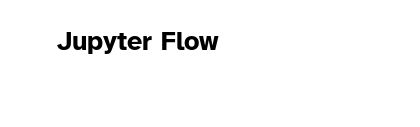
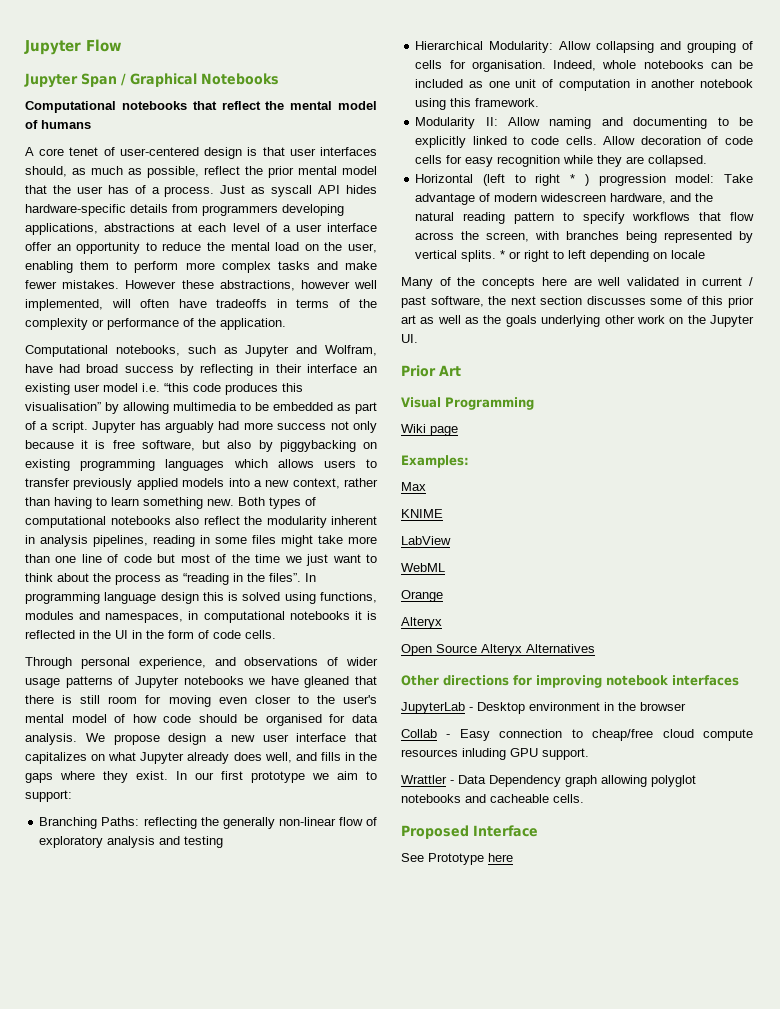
(219, 41) none -> [24,73,279,88] [25,101,377,113] [25,120,91,129] [25,147,378,159] [25,166,377,178] [25,185,377,197] [25,204,344,216] [25,223,377,235] [25,242,378,254] [25,261,377,273] [25,280,377,291] [25,299,377,311] [25,318,286,330] [25,345,377,357] [25,364,378,376] [25,383,303,395] [25,402,377,414] [25,421,377,433] [25,440,378,452] [25,459,377,471] [25,478,378,490] [25,497,316,509] [25,516,377,528] [25,535,377,547] [25,554,377,566] [25,573,316,585] [25,592,377,604] [25,611,378,623] [25,630,276,639] [25,657,378,669] [25,676,377,688] [25,695,377,707] [25,714,378,726] [25,733,377,745] [25,752,378,764] [25,771,377,783] [25,790,72,802] [39,817,377,829] [39,836,224,848] [415,41,753,53] [415,60,753,72] [415,79,753,91] [415,98,540,110] [415,117,753,129] [415,136,753,148] [415,155,708,167] [415,174,753,186] [415,193,714,205] [415,212,754,224] [415,231,753,243] [415,250,706,262] [401,277,753,289] [401,296,754,308] [401,315,754,327] [401,334,418,343] [401,365,461,377] [401,397,534,410] [401,424,458,436] [401,455,469,468] [401,482,426,491] [401,509,443,518] [401,536,451,545] [401,563,445,572] [401,590,443,602] [401,617,442,629] [401,644,595,656] [401,675,739,688] [401,702,686,714] [401,729,753,741] [401,748,589,760] [401,775,696,787] [401,794,584,803] [401,825,538,839] [401,853,513,865] // Jupyter Span / Graphical Notebooks // Computational notebooks that reflect the mental model of humans // A core tenet of user-centered design is that user interfaces should, as much as possible, reflect the prior mental model that the user has of a process. Just as syscall API hides hardware-specific details from programmers developing applications, abstractions at each level of a user interface offer an opportunity to reduce the mental load on the user, enabling them to perform more complex tasks and make fewer mistakes. However these abstractions, however well implemented, will often have tradeoffs in terms of the complexity or performance of the application. // Computational notebooks, such as Jupyter and Wolfram, have had broad success by reflecting in their interface an existing user model i.e. “this code produces this visualisation” by allowing multimedia to be embedded as part of a script. Jupyter has arguably had more success not only because it is free software, but also by piggybacking on existing programming languages which allows users to transfer previously applied models into a new context, rather than having to learn something new. Both types of computational notebooks also reflect the modularity inherent in analysis pipelines, reading in some files might take more than one line of code but most of the time we just want to think about the process as “reading in the files”. In programming language design this is solved using functions, modules and namespaces, in computational notebooks it is reflected in the UI in the form of code cells. // Through personal experience, and observations of wider usage patterns of Jupyter notebooks we have gleaned that there is still room for moving even closer to the user's mental model of how code should be organised for data analysis. We propose design a new user interface that capitalizes on what Jupyter already does well, and fills in the gaps where they exist. In our first prototype we aim to support: // Branching Paths: reflecting the generally non-linear flow of exploratory analysis and testing // Hierarchical Modularity: Allow collapsing and grouping of cells for organisation. Indeed, whole notebooks can be included as one unit of computation in another notebook using this framework. // Modularity II: Allow naming and documenting to be explicitly linked to code cells. Allow decoration of code cells for easy recognition while they are collapsed. // Horizontal (left to right * ) progression model: Take advantage of modern widescreen hardware, and the natural reading pattern to specify workflows that flow across the screen, with branches being represented by vertical splits. * or right to left depending on locale // Many of the concepts here are well validated in current / past software, the next section discusses some of this prior art as well as the goals underlying other work on the Jupyter UI. // Prior Art // Visual Programming // Wiki page // Examples: // Max // KNIME // LabView // WebML // Orange // Alteryx // Open Source Alteryx Alternatives // Other directions for improving notebook interfaces // JupyterLab - Desktop environment in the browser // Collab - Easy connection to cheap/free cloud compute resources inluding GPU support. // Wrattler - Data Dependency graph allowing polyglot notebooks and cacheable cells. // Proposed Interface // See Prototype here

